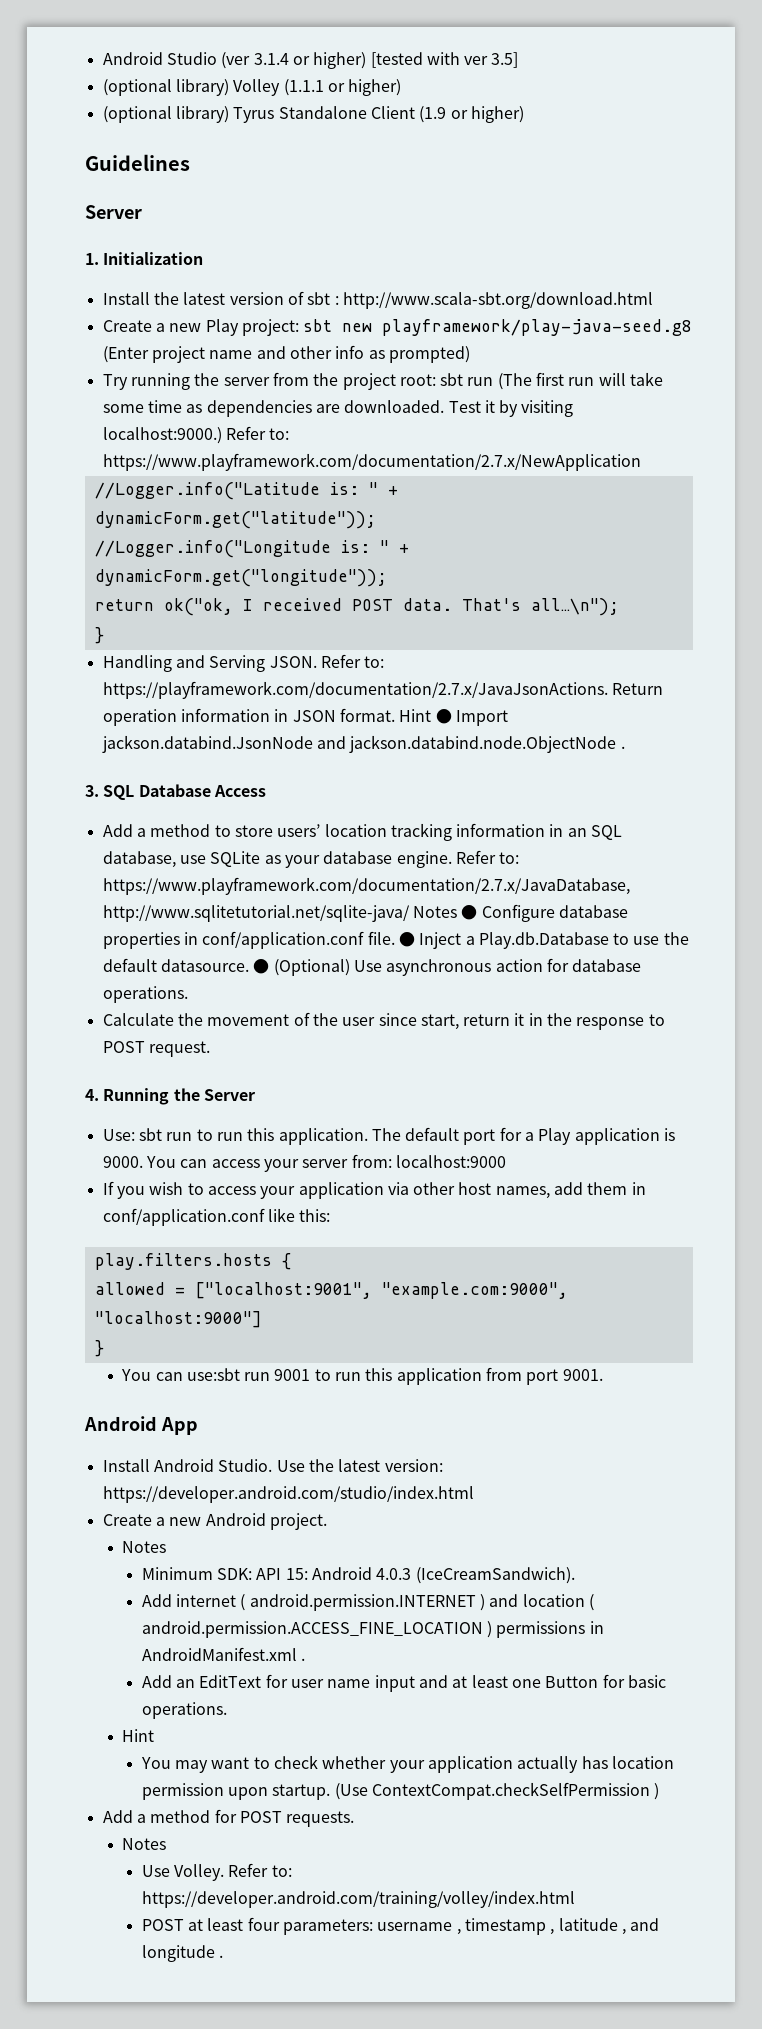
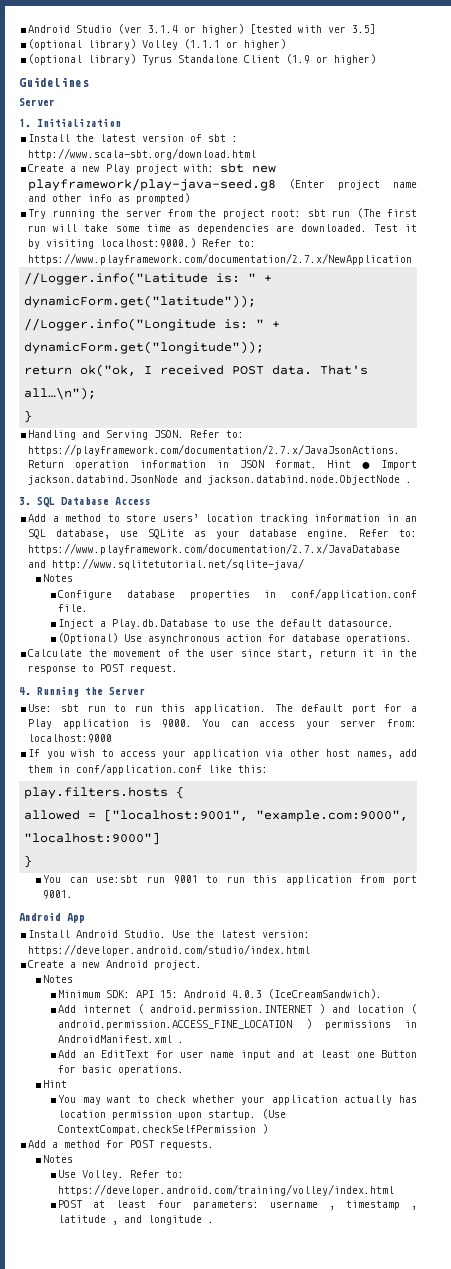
[241,319,299,336] project: -> [136,164,215,174] project with:
[102,877,630,895] https://www.playframework.com/documentation/2.7.x/JavaDatabase, -> [28,543,401,555] [28,560,47,568] https://www.playframework.com/documentation/2.7.x/JavaDatabase and
[412,905,478,920] Notes ● -> [43,574,74,582] // Notes //
[398,932,415,947] ● -> (89, 608) //
[253,959,270,974] ● -> (395, 623) //

